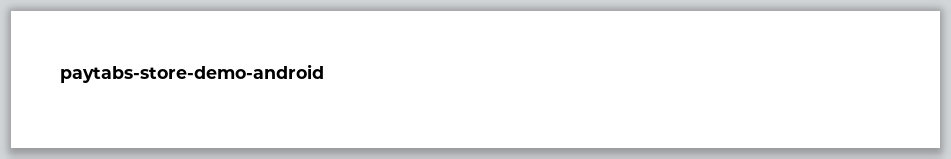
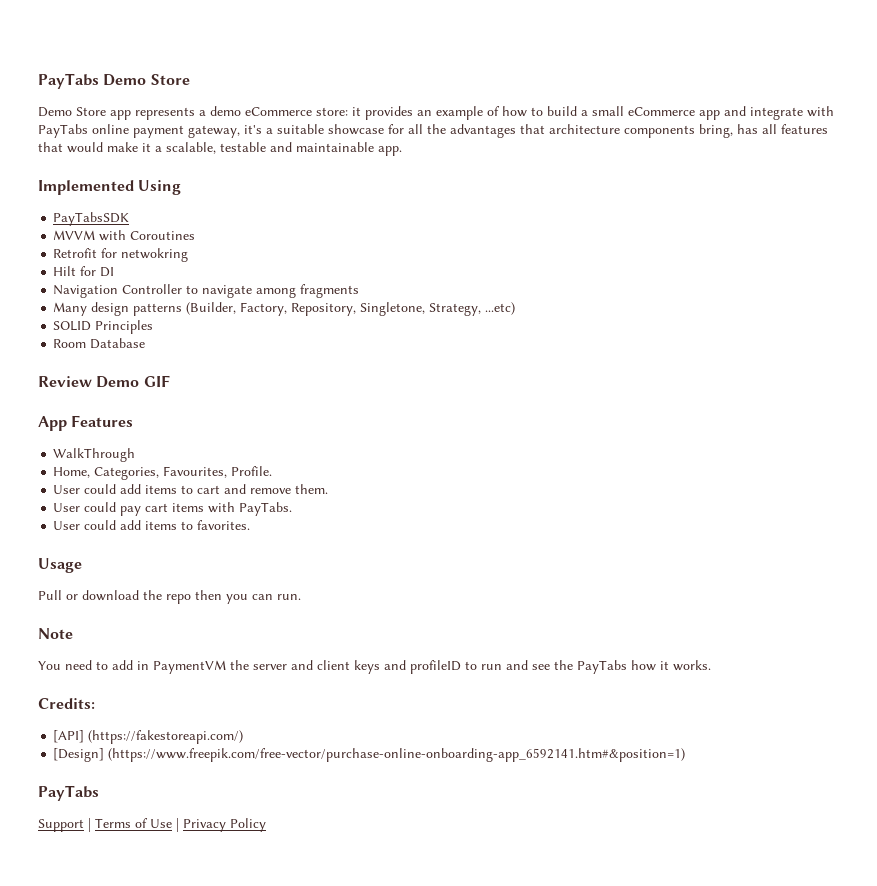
[60,64,324,83] paytabs-store-demo-android -> [38,73,190,89] [38,106,834,120] [38,124,828,138] [38,142,402,156] [38,180,182,195] [53,212,130,226] [53,230,196,241] [53,248,189,262] [53,266,115,277] [53,284,360,298] [53,302,516,316] [53,320,154,334] [53,338,146,349] [38,375,170,388] [38,415,134,431] [53,448,136,462] [53,466,273,480] [53,484,329,494] [53,502,293,516] [53,520,251,530] [38,558,82,573] [38,590,301,604] [38,628,73,639] [38,660,711,674] [38,698,95,709] [53,730,244,744] [53,748,686,762] [38,785,99,801] [38,818,266,832] PayTabs Demo Store // Demo Store app represents a demo eCommerce store: it provides an example of how to build a small eCommerce app and integrate with PayTabs online payment gateway, it's a suitable showcase for all the advantages that architecture components bring, has all features that would make it a scalable, testable and maintainable app. // Implemented Using // PayTabsSDK // MVVM with Coroutines // Retrofit for netwokring // Hilt for DI // Navigation Controller to navigate among fragments // Many design patterns (Builder, Factory, Repository, Singletone, Strategy, ...etc) // SOLID Principles // Room Database // Review Demo GIF // App Features // WalkThrough // Home, Categories, Favourites, Profile. // User could add items to cart and remove them. // User could pay cart items with PayTabs. // User could add items to favorites. // Usage // Pull or download the repo then you can run. // Note // You need to add in PaymentVM the server and client keys and profileID to run and see the PayTabs how it works. // Credits: // [API] (https://fakestoreapi.com/) // [Design] (https://www.freepik.com/free-vector/purchase-online-onboarding-app_6592141.htm#&position=1) // PayTabs // Support | Terms of Use | Privacy Policy

